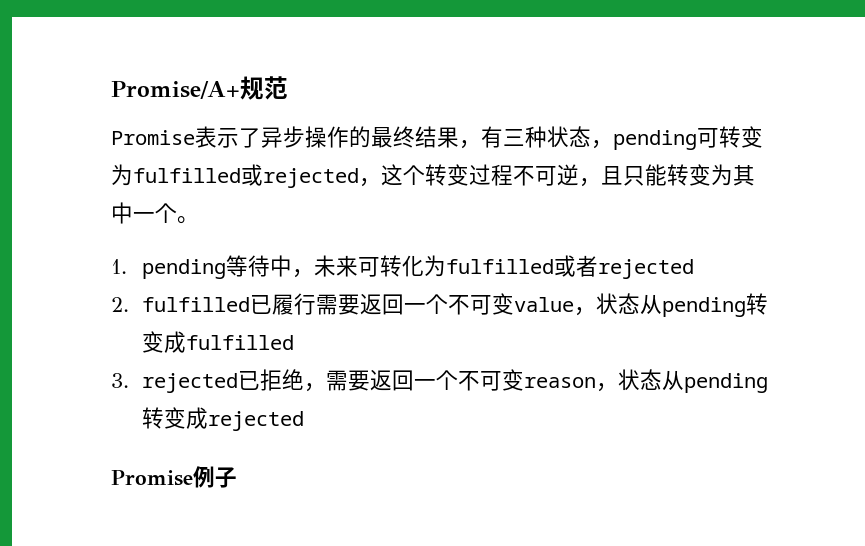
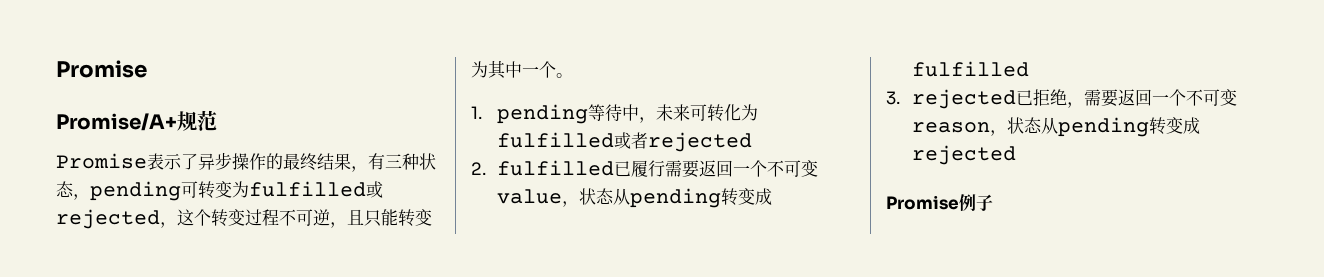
(111, 90) none -> [56,60,147,78] Promise //

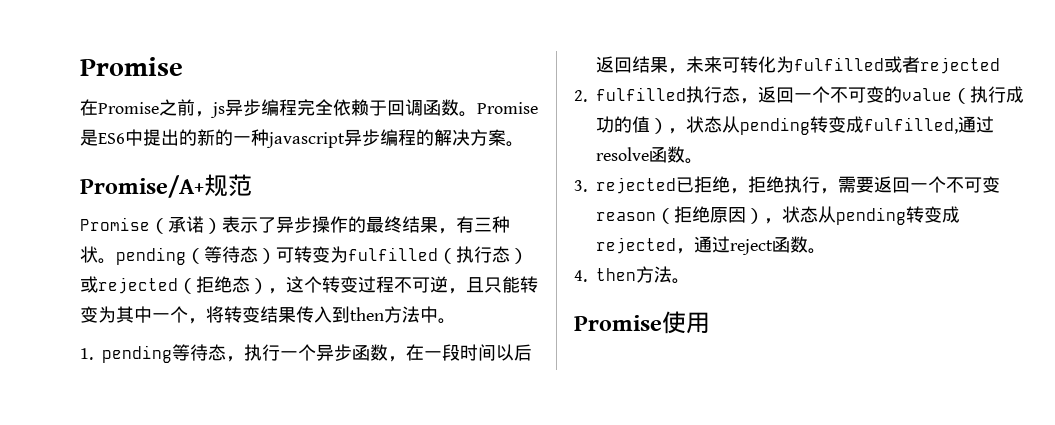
[56,60,147,78] Promise -> [80,57,183,76] [80,99,538,118] [80,129,524,148] Promise // 在Promise之前，js异步编程完全依赖于回调函数。Promise是ES6中提出的新的一种javascript异步编程的解决方案。
(147, 161) none -> [150,216,222,234] （承诺）
[56,181,383,201] [56,209,160,229] 态，pending可转变为fulfilled或rejected -> [98,246,528,265] [80,276,268,294] 。pending（等待态）可转变为fulfilled（执行态）或rejected（拒绝态）
[556,73,573,78] [471,104,640,124] 。 // 1. pending等待中 -> [188,306,456,324] [80,344,532,363] [595,56,668,73] ，将转变结果传入到then方法中。 // 1. pending等待态，执行一个异步函数，在一段时间以后返回结果
[614,160,819,178] [497,188,773,208] [912,61,1030,77] 已履行需要返回一个不可变value，状态从pending转变成fulfilled -> [685,86,1024,104] [595,116,994,135] [595,146,703,164] 执行态，返回一个不可变的value（执行成功的值），状态从pending转变成fulfilled,通过resolve函数。
(1085, 105) none -> [747,176,838,194] 拒绝执行，
(991, 127) none -> [655,206,764,224] （拒绝原因）
[886,194,993,211] // Promise例子 -> [675,236,826,255] [574,266,690,284] [574,311,710,334] ，通过reject函数。 // 4. then方法。 // Promise使用

